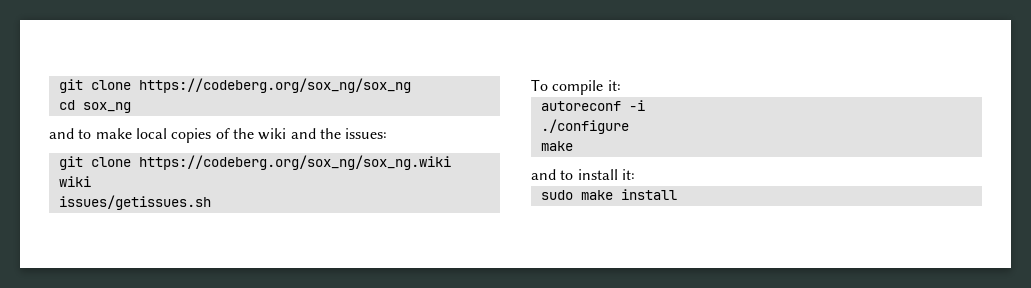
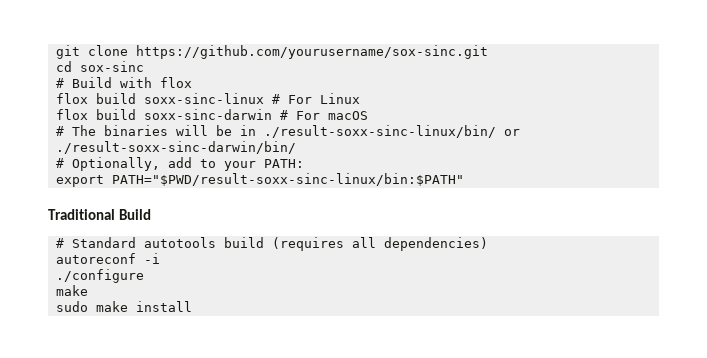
[58,78,411,93] git clone https://codeberg.org/sox_ng/sox_ng -> [55,45,488,59] git clone https://github.com/yourusername/sox-sinc.git
[82,102,131,113] [49,128,388,143] [58,155,451,170] [58,176,91,187] [58,195,211,210] [531,79,621,95] sox_ng // and to make local copies of the wiki and the issues: // git clone https://codeberg.org/sox_ng/sox_ng.wiki wiki // issues/getissues.sh // To compile it: -> [79,61,144,72] [55,77,192,88] [55,93,360,104] [55,109,368,120] [55,125,520,138] [55,141,296,154] [55,157,304,171] [55,173,464,187] [48,209,151,220] [55,237,488,251] sox-sinc // # Build with flox // flox build soxx-sinc-linux # For Linux // flox build soxx-sinc-darwin # For macOS // # The binaries will be in ./result-soxx-sinc-linux/bin/ or ./result-soxx-sinc-darwin/bin/ // # Optionally, add to your PATH: // export PATH="$PWD/result-soxx-sinc-linux/bin:$PATH" // Traditional Build // # Standard autotools build (requires all dependencies)
[531,169,635,180] // and to install it: -> (88, 290) none

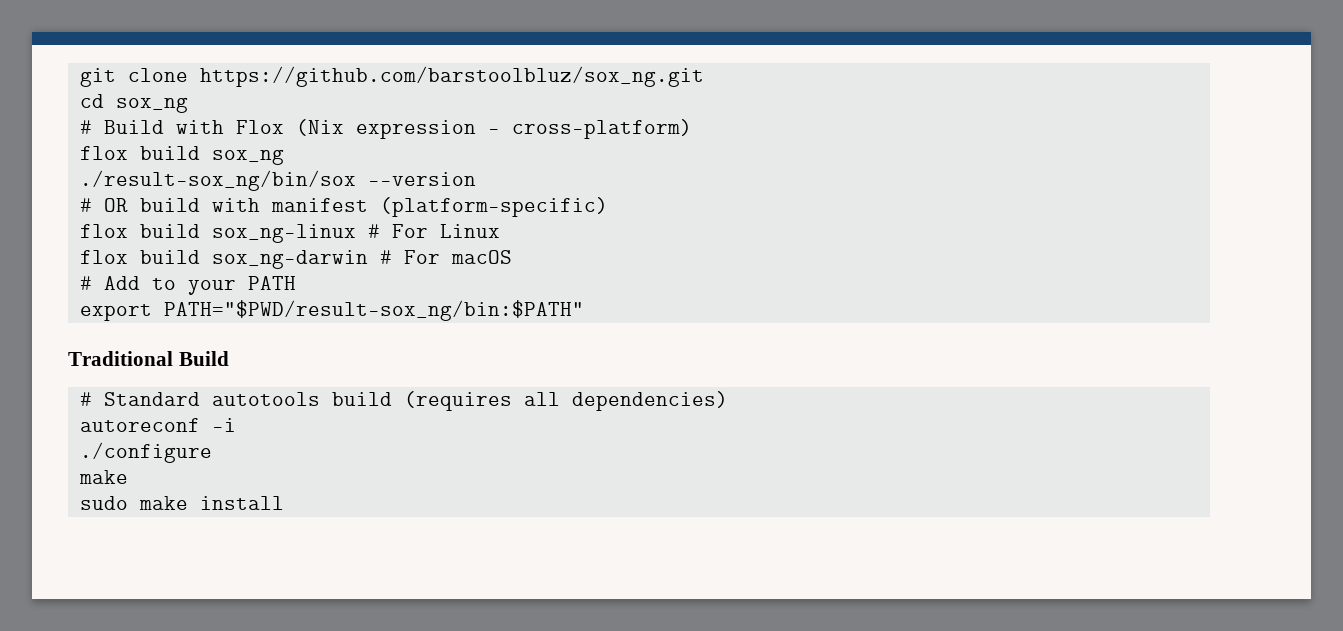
[135,45,488,59] https://github.com/yourusername/sox-sinc.git -> [200,66,704,87] https://github.com/barstoolbluz/sox_ng.git
[79,61,144,72] sox-sinc -> [116,97,188,113] sox_ng
[159,77,192,88] [55,93,264,104] flox // flox build soxx-sinc-linux -> [236,119,692,139] [80,146,284,165] [80,170,476,191] [80,197,608,217] [80,224,356,243] Flox (Nix expression - cross-platform) // flox build sox_ng // ./result-sox_ng/bin/sox --version // # OR build with manifest (platform-specific) // flox build sox_ng-linux
[143,109,272,120] soxx-sinc-darwin -> [212,250,368,269] sox_ng-darwin
[71,125,520,138] [55,141,296,154] [55,157,192,171] The binaries will be in ./result-soxx-sinc-linux/bin/ or ./result-soxx-sinc-darwin/bin/ // # Optionally, add -> [104,276,140,290] Add
[263,159,304,168] PATH: -> [248,276,296,290] PATH
[111,173,464,186] PATH="$PWD/result-soxx-sinc-linux/bin:$PATH" -> [164,300,584,321] PATH="$PWD/result-sox_ng/bin:$PATH"

